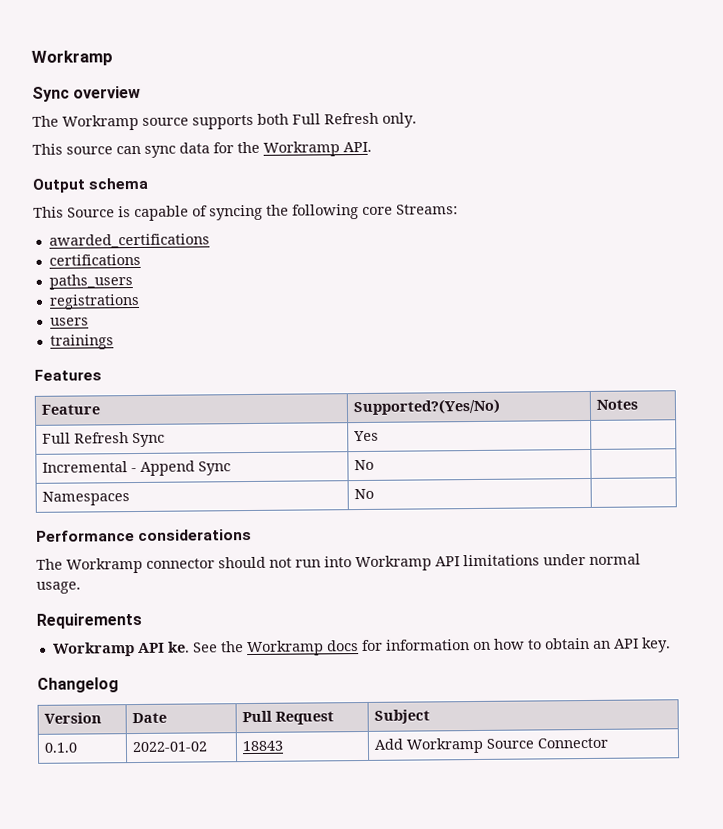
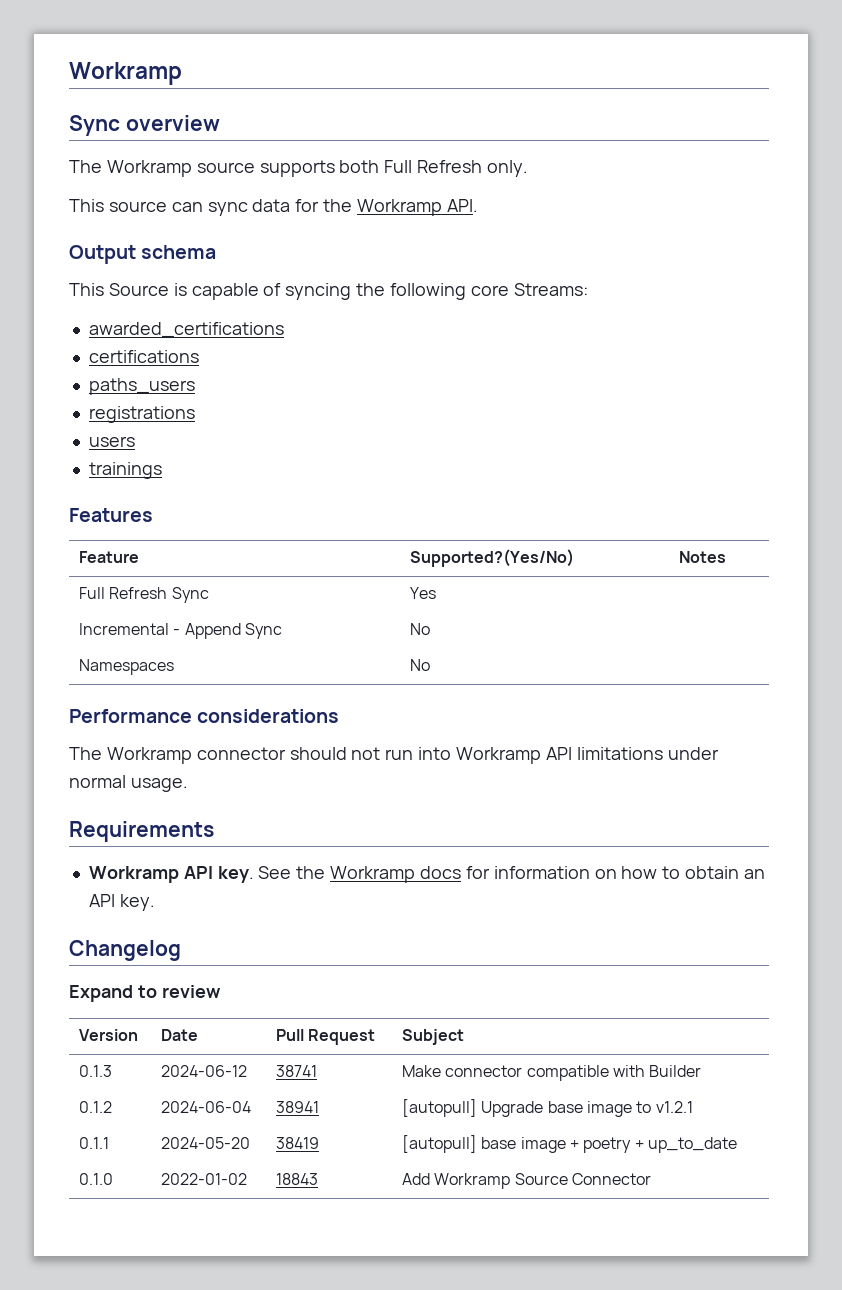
[167,641,190,653] ke. -> [217,866,254,883] key.
(119, 685) none -> [69,985,221,1002] // Expand to review
(430, 716) none -> [78,1065,112,1077] [160,1065,247,1077] [275,1065,317,1077] [401,1065,702,1081] [78,1101,112,1113] [160,1101,251,1113] [275,1101,319,1113] [401,1099,693,1117] [78,1137,109,1149] [160,1137,250,1149] [275,1137,319,1149] [401,1135,737,1153] // 0.1.3 | 2024-06-12 | 38741 | Make connector compatible with Builder // 0.1.2 | 2024-06-04 | 38941 | [autopull] Upgrade base image to v1.2.1 // 0.1.1 | 2024-05-20 | 38419 | [autopull] base image + poetry + up_to_date

